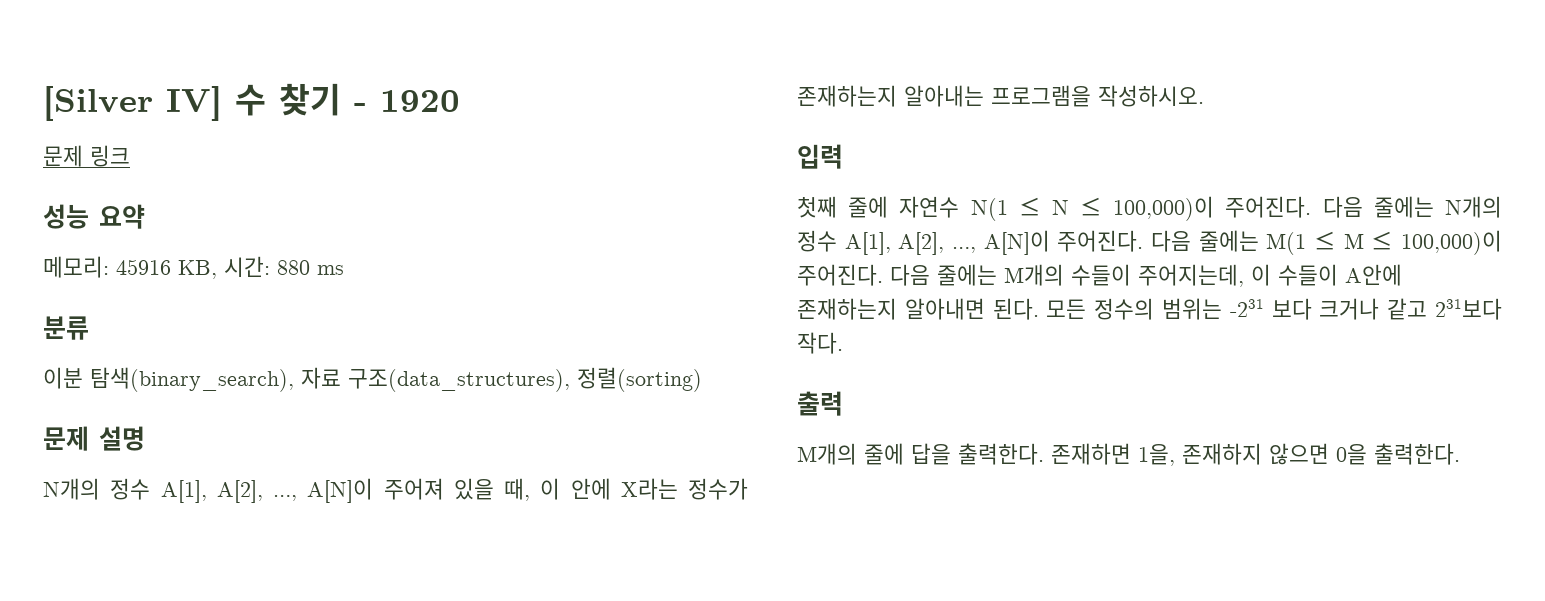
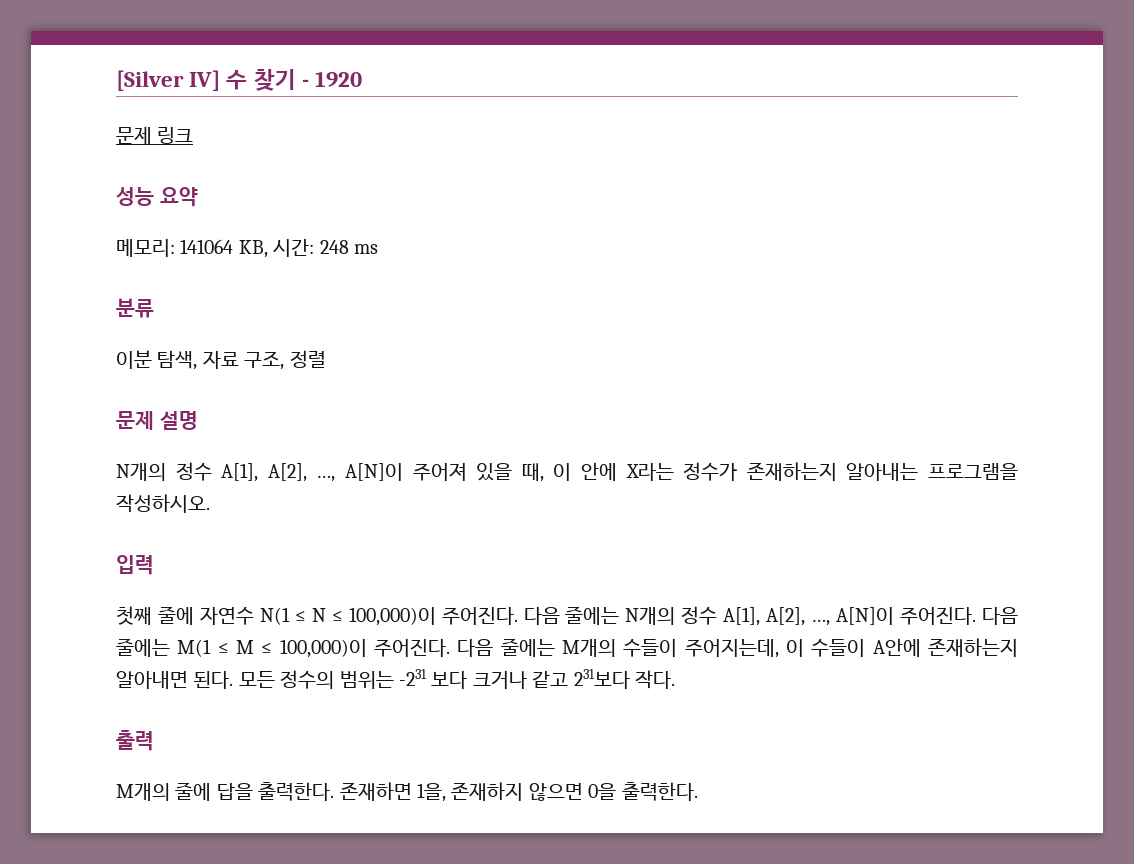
[116,259,171,275] 45916 -> [180,239,234,254] 141064
[277,260,310,275] 880 -> [319,240,349,254] 248
[90,367,702,392] 탐색(binary_search), 자료 구조(data_structures), 정렬(sorting) -> [157,350,326,370] 탐색, 자료 구조, 정렬

